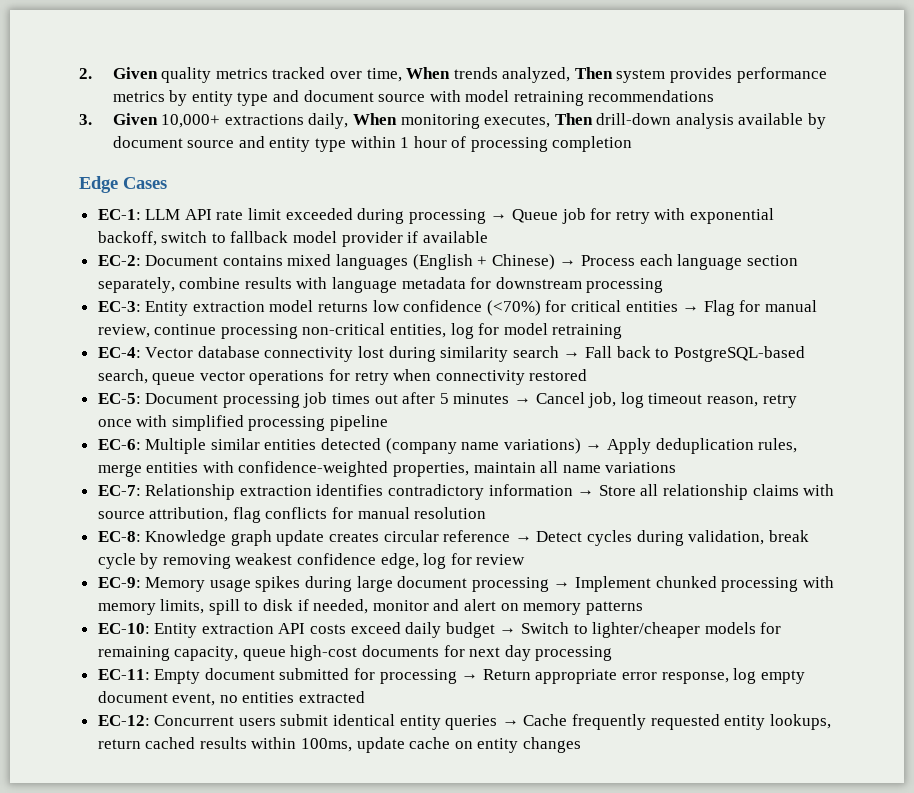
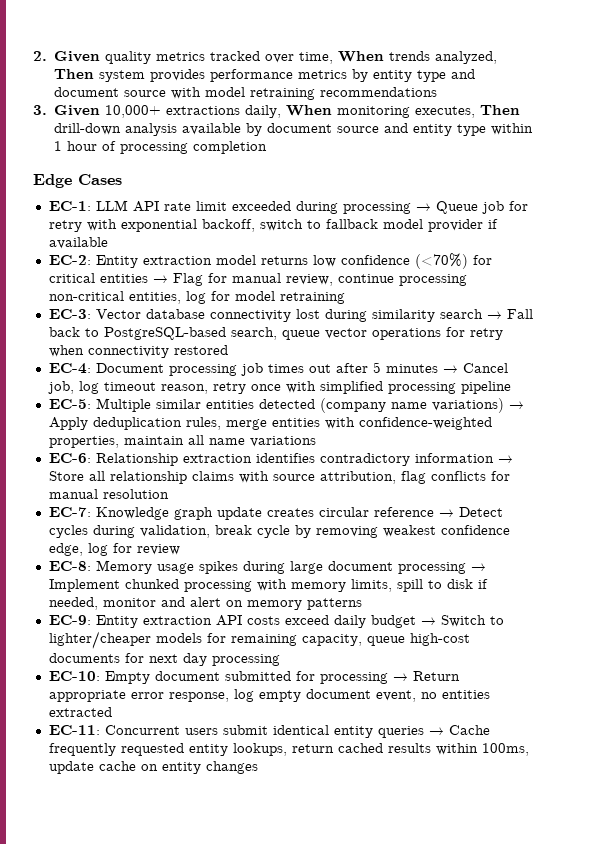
[145,254,798,270] [97,277,664,293] [97,301,141,312] Document contains mixed languages (English + Chinese) → Process each language section separately, combine results with language metadata for downstream processing // EC-3: -> (91, 260) none
[97,347,141,358] EC-4: -> [48,309,91,319] EC-3:
[97,393,141,404] EC-5: -> [48,363,91,374] EC-4:
[97,439,141,450] EC-6: -> [48,399,91,409] EC-5:
[97,485,141,496] EC-7: -> [48,453,91,463] EC-6:
[97,531,141,542] EC-8: -> [48,507,91,517] EC-7:
[97,577,141,588] EC-9: -> [48,561,91,571] EC-8:
[97,623,150,634] EC-10: -> [48,615,91,625] EC-9:
[97,669,150,680] EC-11: -> [48,671,100,681] EC-10:
[97,715,150,726] EC-12: -> [48,725,100,735] EC-11:

